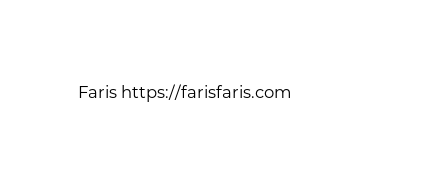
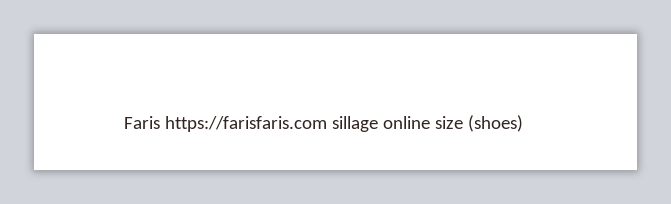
(293, 93) none -> [331,115,523,132] sillage online size (shoes)

